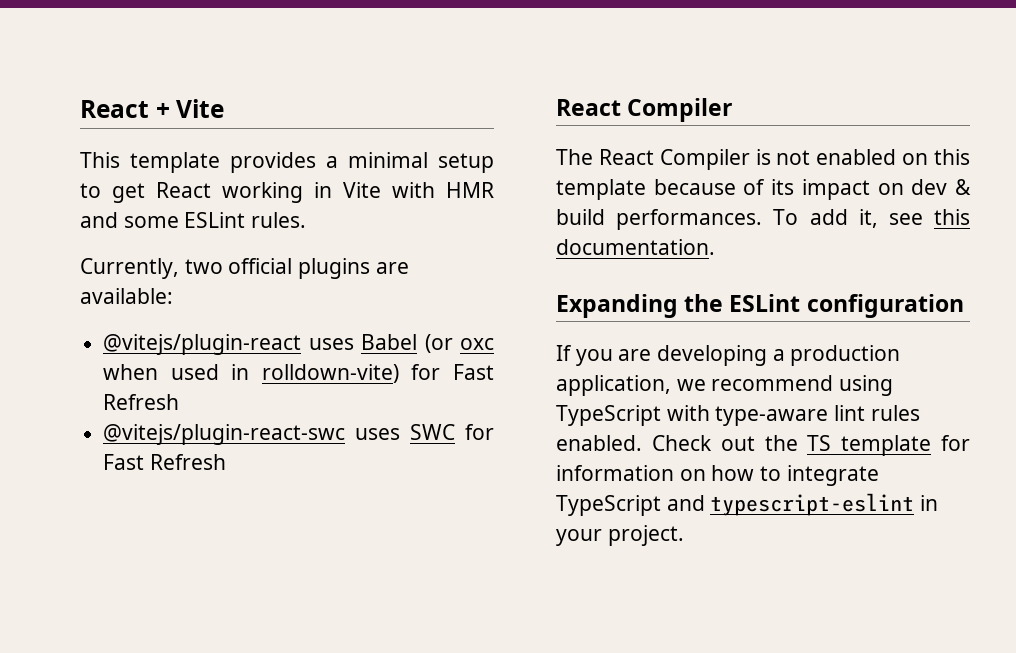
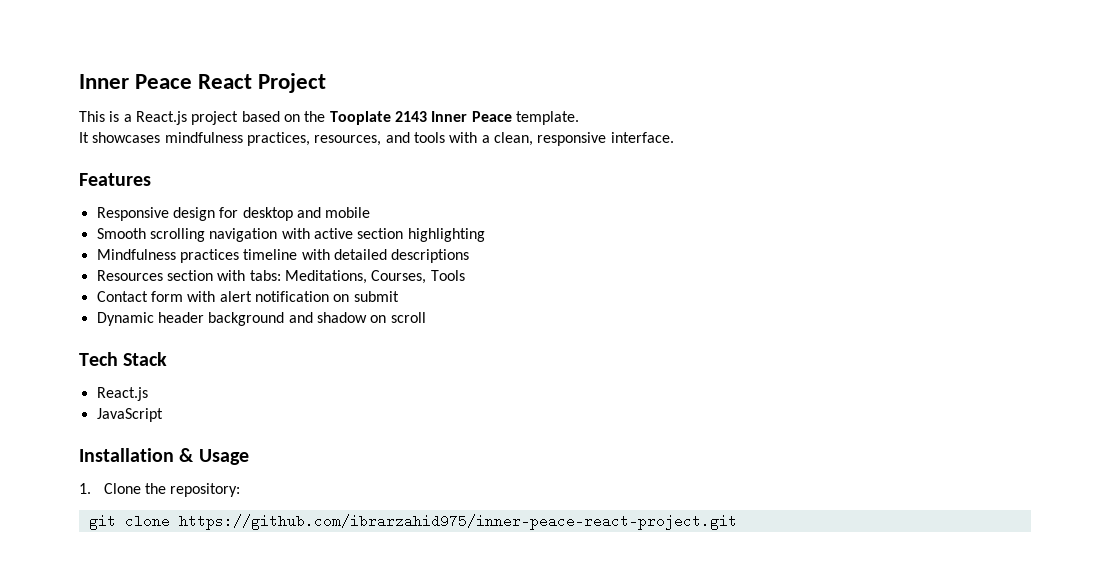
[80,99,225,118] [80,152,494,173] [80,182,494,203] [80,212,307,228] [80,258,409,279] [80,288,173,304] [103,334,494,355] [103,364,494,383] [103,394,180,410] [103,424,494,445] [103,454,226,470] [556,98,733,122] [556,149,970,170] [556,179,971,200] [556,209,970,230] [556,239,715,255] [556,294,964,318] [556,345,901,366] [556,375,894,396] [556,405,920,426] [556,435,970,456] [556,465,879,486] [556,493,939,516] [556,525,684,546] React + Vite // This template provides a minimal setup to get React working in Vite with HMR and some ESLint rules. // Currently, two official plugins are available: // @vitejs/plugin-react uses Babel (or oxc when used in rolldown-vite) for Fast Refresh // @vitejs/plugin-react-swc uses SWC for Fast Refresh // React Compiler // The React Compiler is not enabled on this template because of its impact on dev & build performances. To add it, see this documentation. // Expanding the ESLint configuration // If you are developing a production application, we recommend using TypeScript with type-aware lint rules enabled. Check out the TS template for information on how to integrate TypeScript and typescript-eslint in your project. -> [79,73,327,93] [79,111,579,125] [79,132,674,146] [79,173,151,186] [96,207,371,221] [96,228,485,242] [96,249,470,263] [96,270,465,284] [96,291,399,302] [96,312,426,326] [79,352,168,366] [96,387,148,401] [96,408,163,422] [79,448,249,465] [79,483,241,497] [88,514,737,530] Inner Peace React Project // This is a React.js project based on the Tooplate 2143 Inner Peace template. // It showcases mindfulness practices, resources, and tools with a clean, responsive interface. // Features // Responsive design for desktop and mobile // Smooth scrolling navigation with active section highlighting // Mindfulness practices timeline with detailed descriptions // Resources section with tabs: Meditations, Courses, Tools // Contact form with alert notification on submit // Dynamic header background and shadow on scroll // Tech Stack // React.js // JavaScript // Installation & Usage // 1. Clone the repository: // git clone https://github.com/ibrarzahid975/inner-peace-react-project.git

